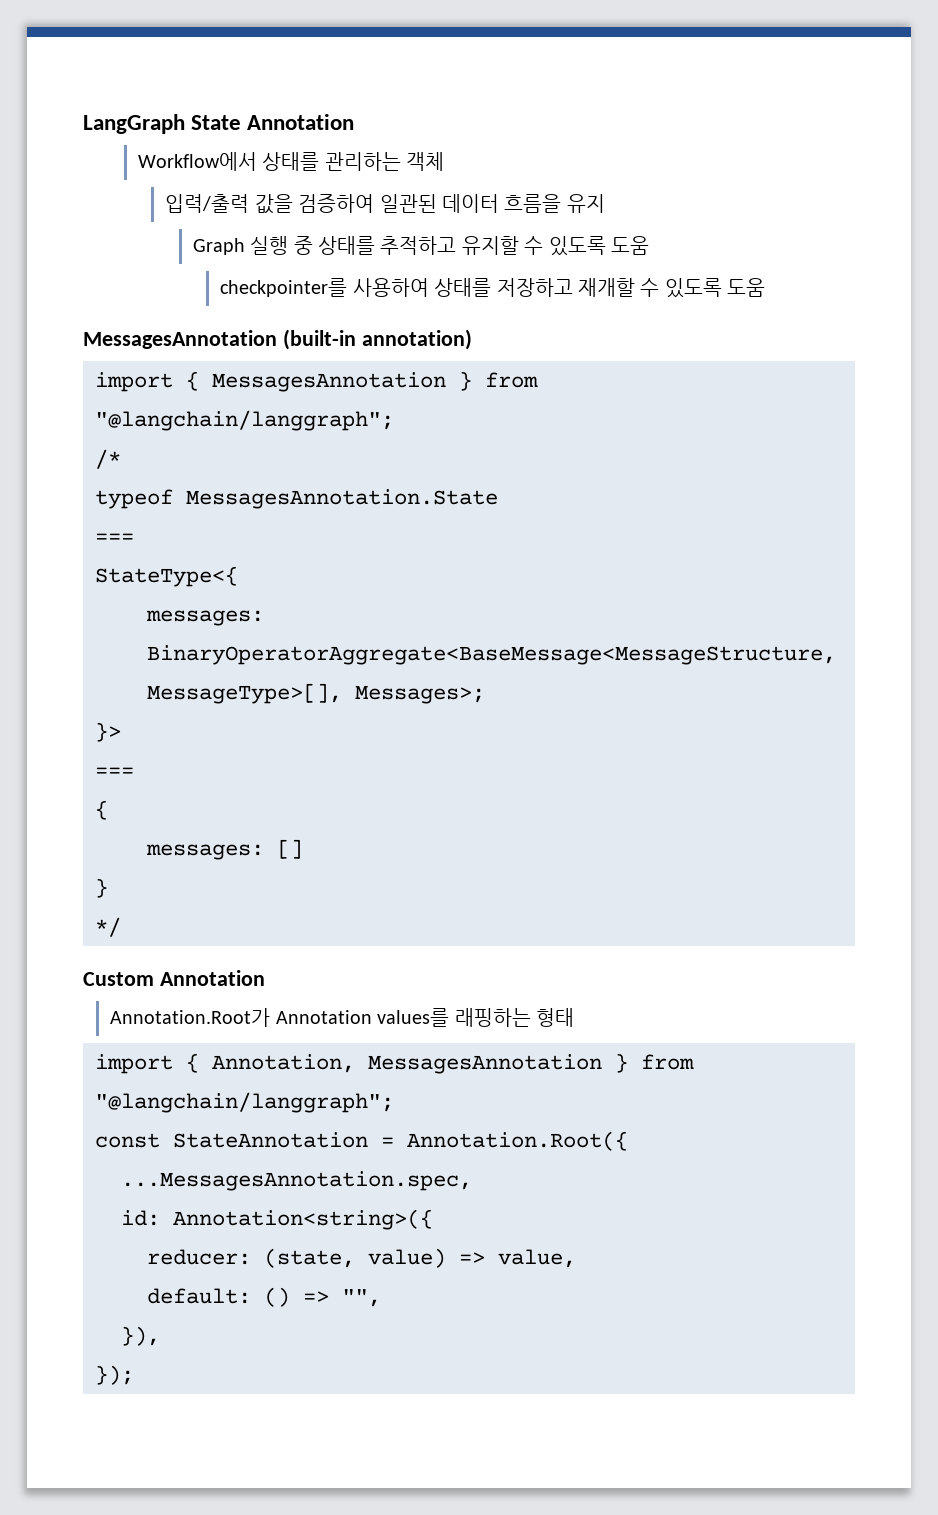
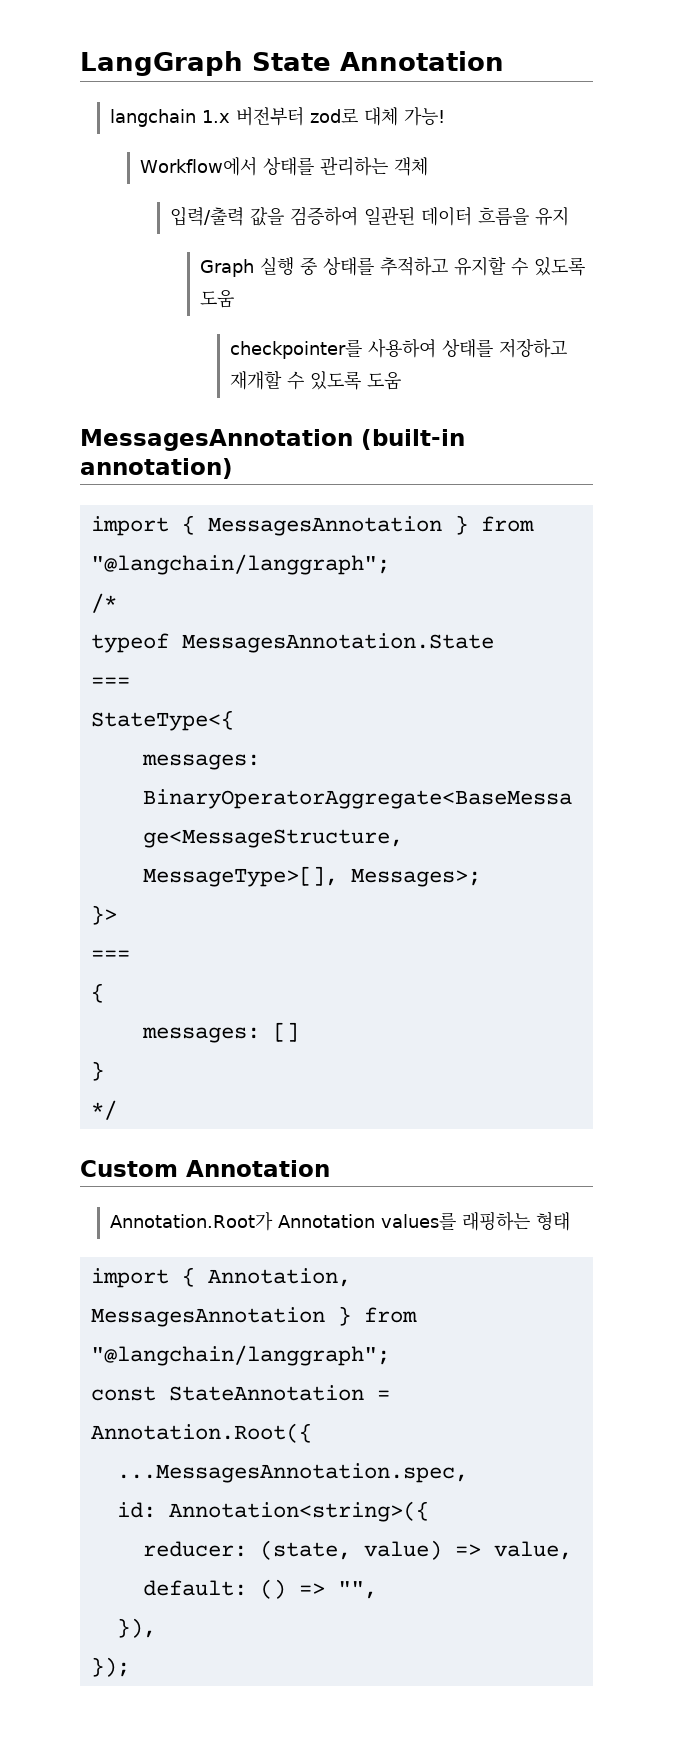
(355, 122) none -> [109,106,445,127] // langchain 1.x 버전부터 zod로 대체 가능!

